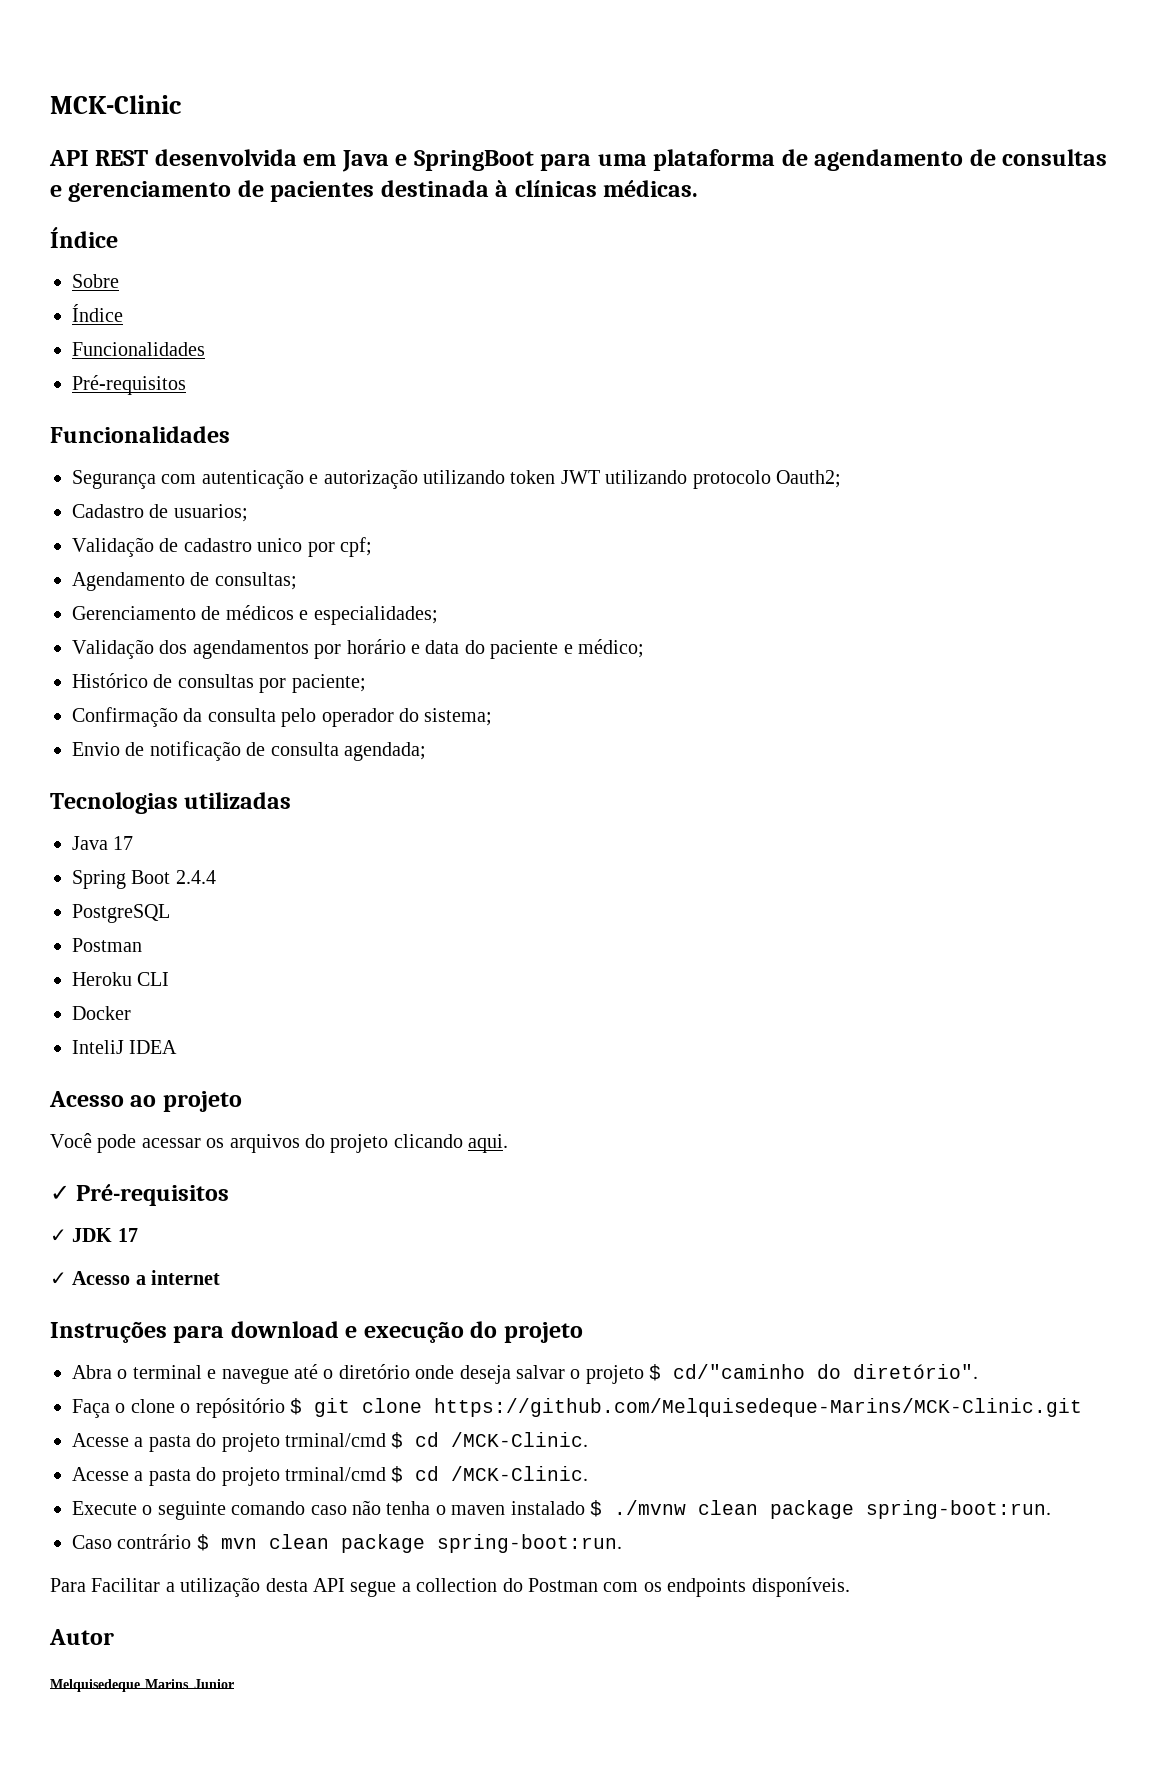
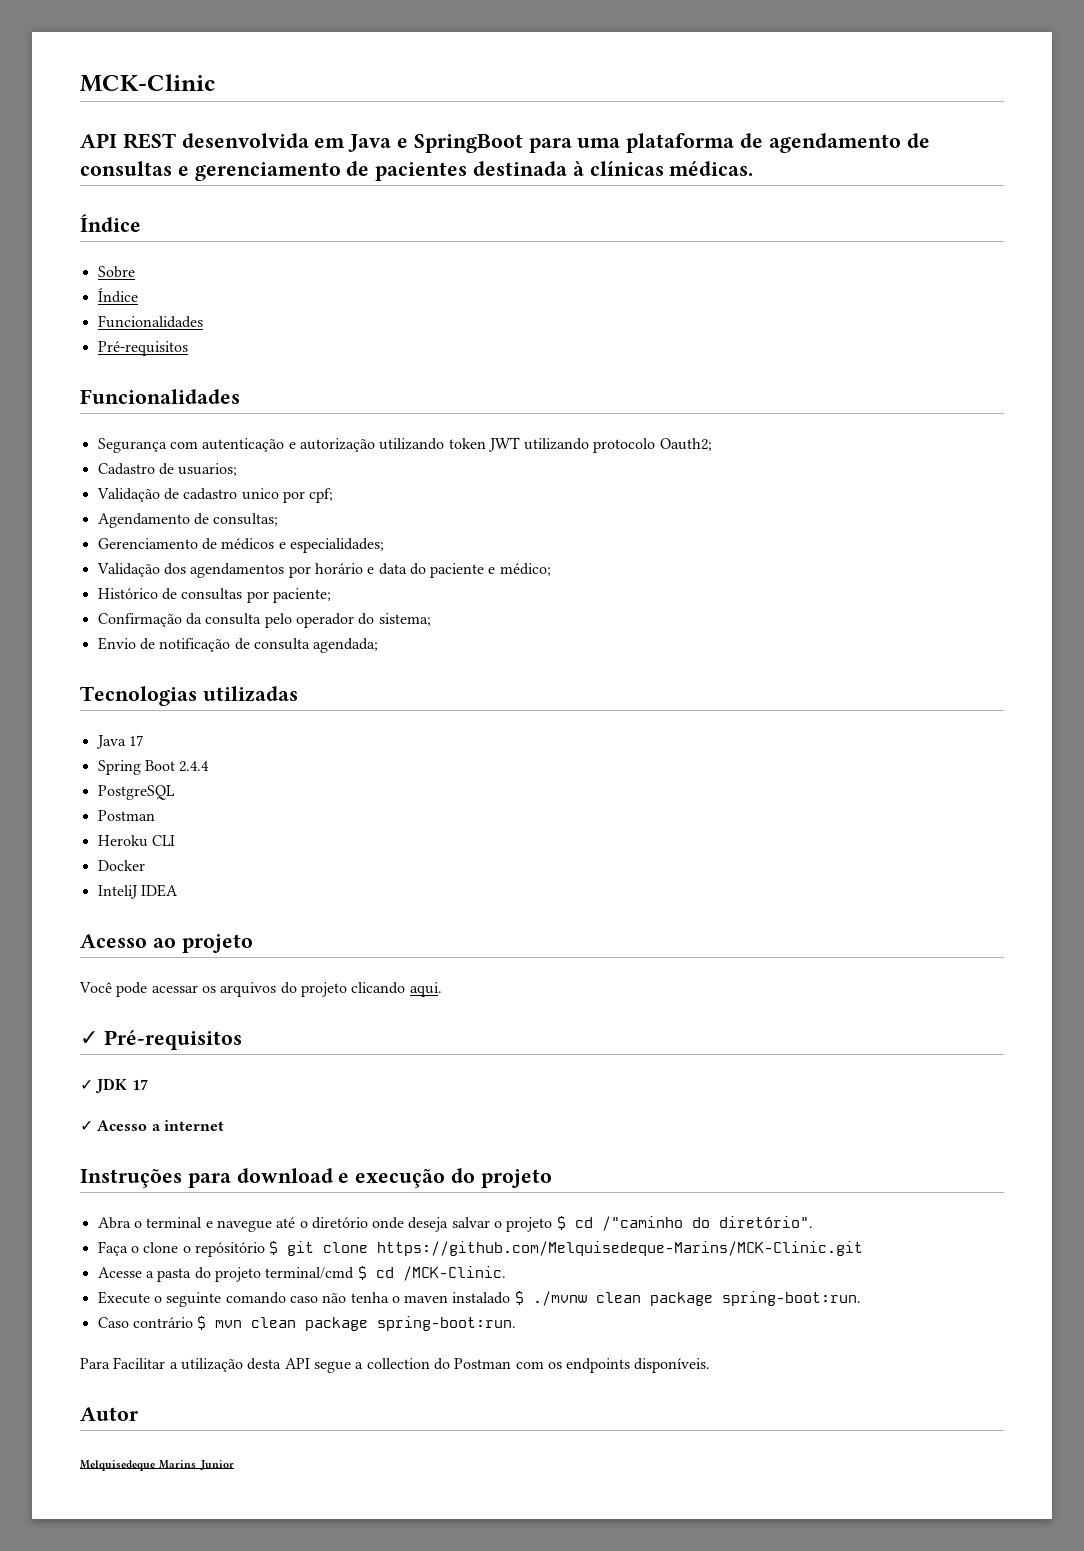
[673,1364,806,1379] cd/"caminho -> [574,1216,683,1231] cd /"caminho
[285,1432,589,1449] [72,1467,386,1486] trminal/cmd $ cd /MCK-Clinic. // Acesse a pasta do projeto trminal/cmd -> [265,1267,355,1279] terminal/cmd

